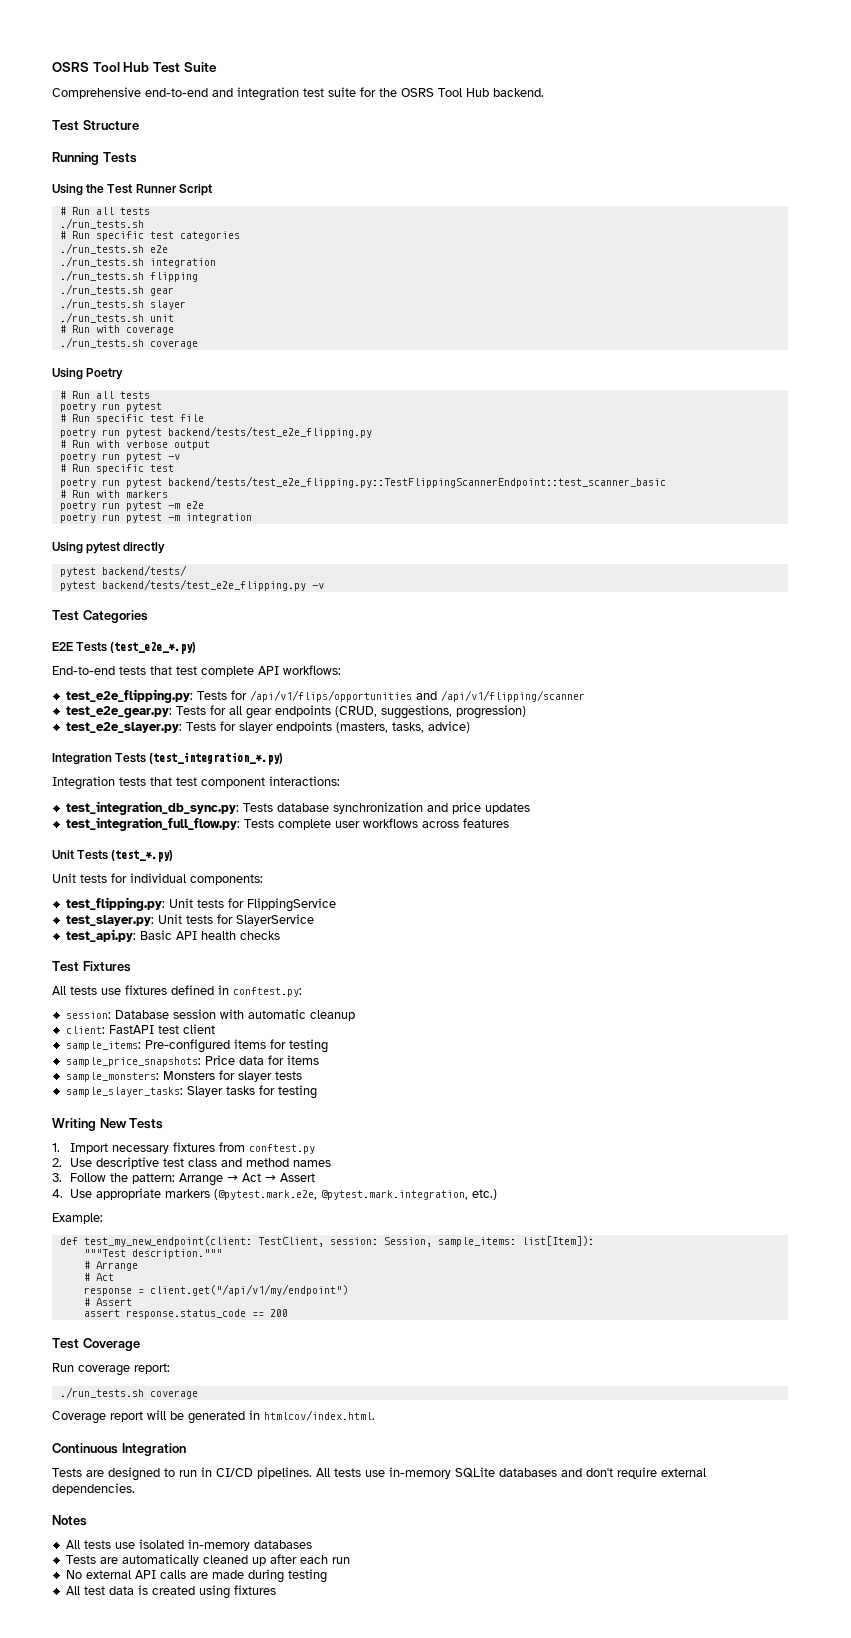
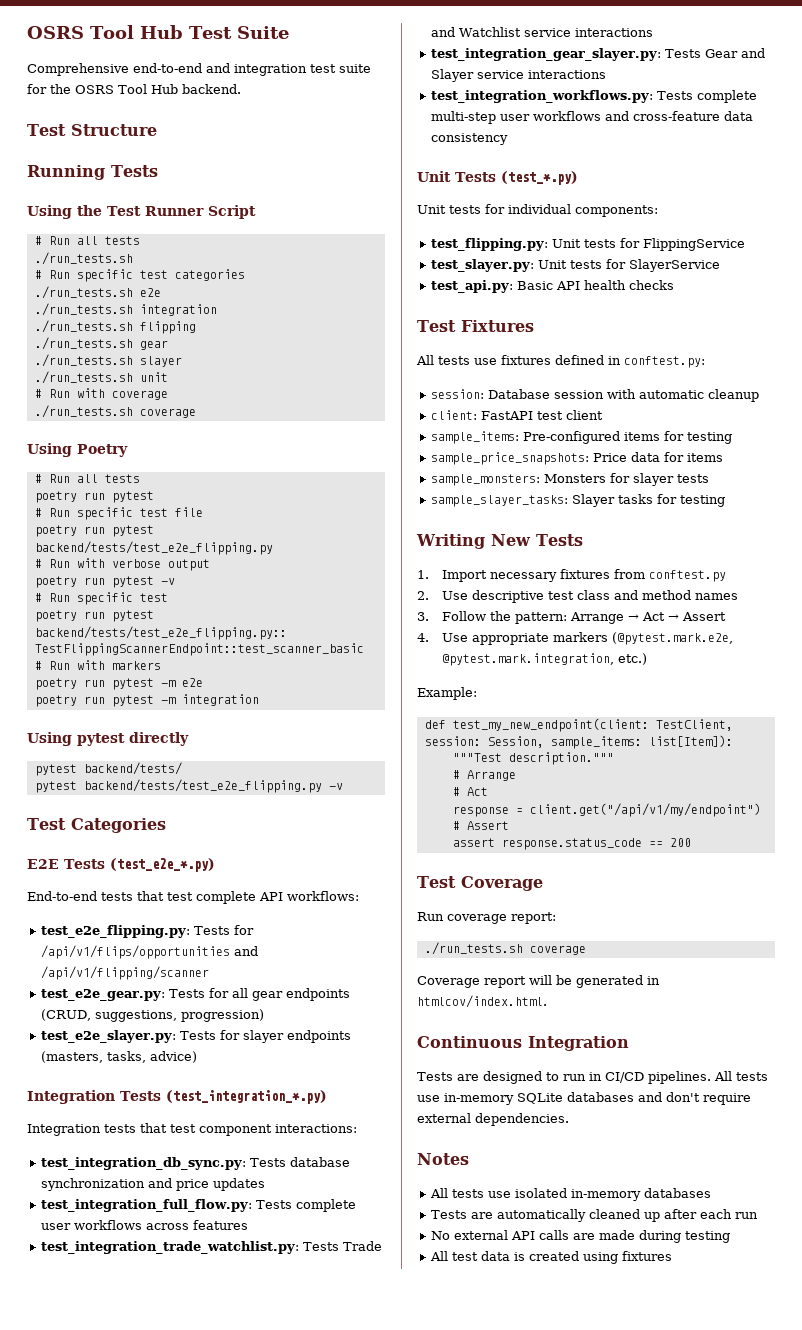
(509, 823) none -> [40,1241,382,1254] [430,27,653,37] [430,48,765,61] [430,69,606,82] [430,90,757,103] [430,111,753,124] [430,133,508,145] // test_integration_trade_watchlist.py: Tests Trade and Watchlist service interactions // test_integration_gear_slayer.py: Tests Gear and Slayer service interactions // test_integration_workflows.py: Tests complete multi-step user workflows and cross-feature data consistency

